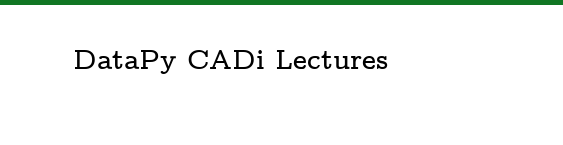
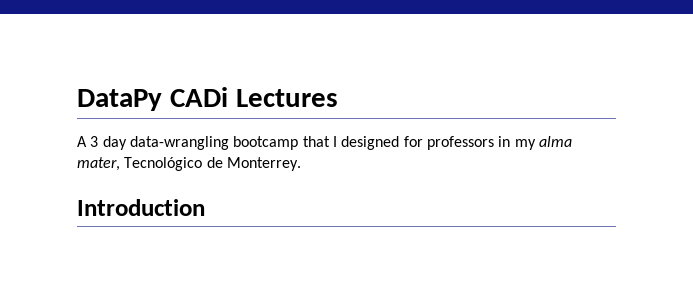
(388, 59) none -> [77,136,572,150] [77,157,301,171] [77,199,205,216] // A 3 day data-wrangling bootcamp that I designed for professors in my alma mater, Tecnológico de Monterrey. // Introduction

